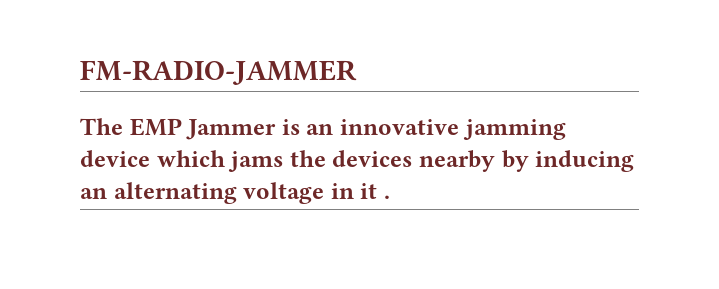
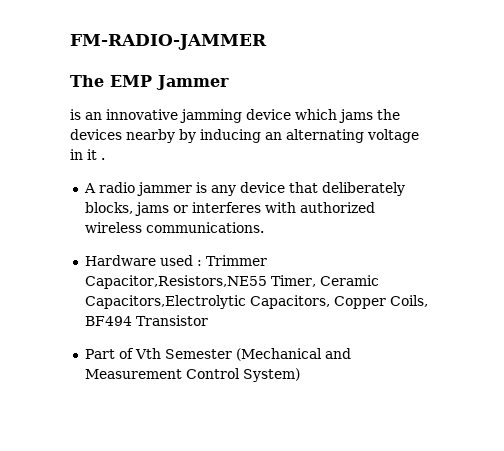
(277, 129) none -> (229, 82) //
(391, 197) none -> [83,182,405,196] [84,202,375,216] [84,222,264,233] [84,255,267,266] [84,275,379,289] [84,295,428,309] [84,315,208,326] [84,348,351,361] [84,368,300,382] // A radio jammer is any device that deliberately blocks, jams or interferes with authorized wireless communications. // Hardware used : Trimmer Capacitor,Resistors,NE55 Timer, Ceramic Capacitors,Electrolytic Capacitors, Copper Coils, BF494 Transistor // Part of Vth Semester (Mechanical and Measurement Control System)

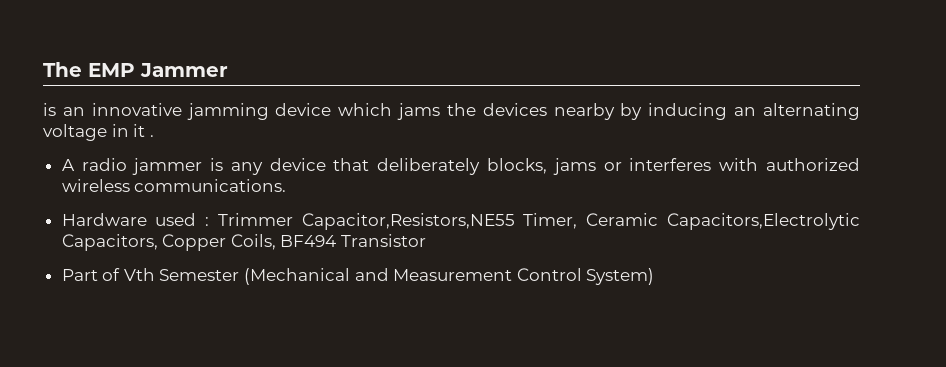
[70,34,267,50] FM-RADIO-JAMMER // -> (43, 69) none

